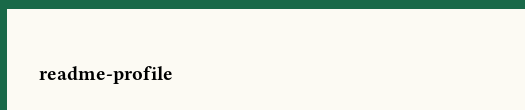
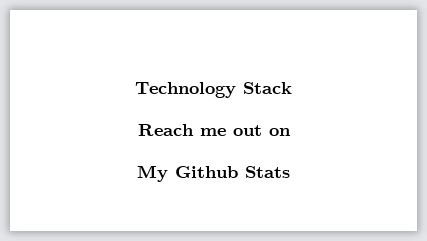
[39,66,173,84] readme-profile -> [135,82,292,98] [137,124,291,136] [137,165,290,182] Technology Stack // Reach me out on // My Github Stats

